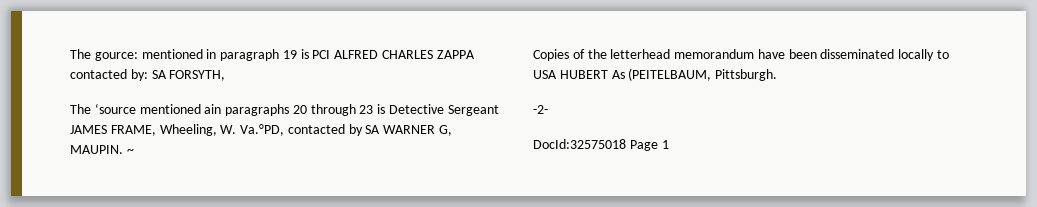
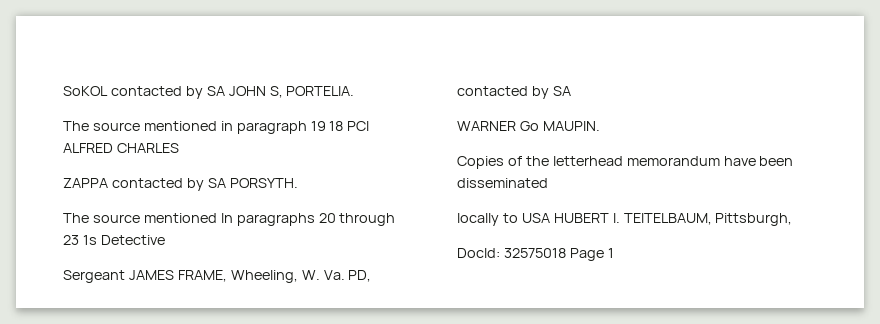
[70,49,138,61] The gource: -> [63,86,355,99] [63,121,140,131] SoKOL contacted by SA JOHN S, PORTELIA. // The source
[300,49,309,59] is -> [329,121,344,131] 18
(434, 54) none -> (179, 148) //
[130,69,226,81] [70,103,222,114] by: SA FORSYTH, // The ‘source mentioned ain -> [186,178,298,191] [63,213,233,223] by SA PORSYTH. // The source mentioned In
[377,104,386,114] is -> [82,235,97,245] 1s
(445, 109) none -> (165, 240) //
[240,124,453,136] Va.°PD, contacted by SA WARNER G, -> [323,270,372,282] [457,86,571,99] [457,121,539,131] Va. PD, contacted by SA // WARNER Go
[126,148,134,154] ~ -> (600, 126) none
(895, 54) none -> (548, 183) //
[611,68,778,81] [533,105,548,114] [533,139,626,149] As (PEITELBAUM, Pittsburgh. // -2- // DocId:32575018 -> [612,213,793,226] [457,248,566,258] I. TEITELBAUM, Pittsburgh, // DocId: 32575018

